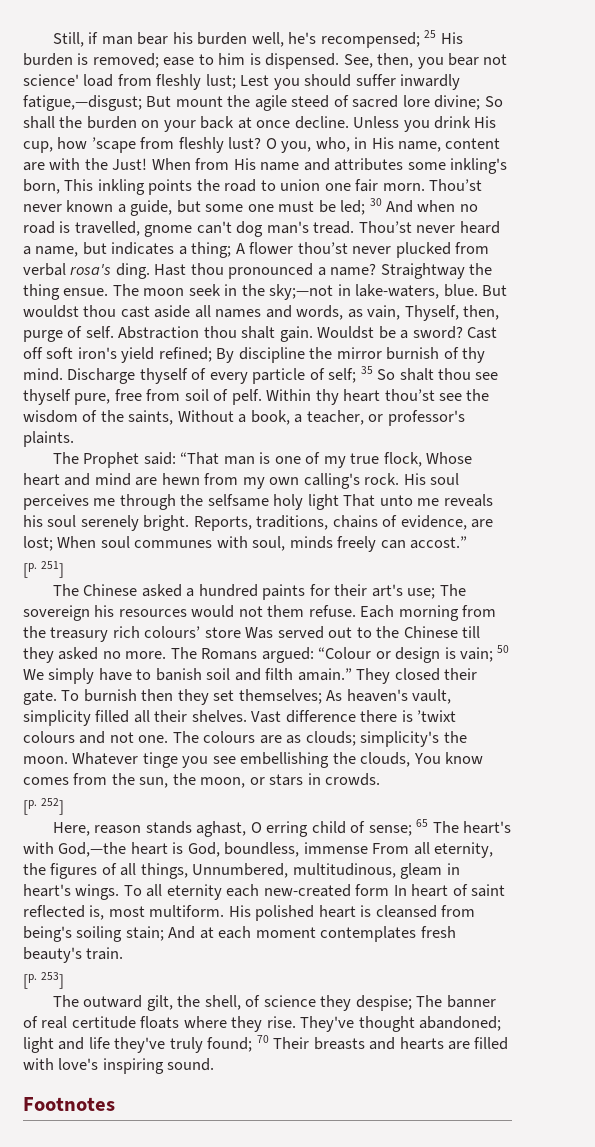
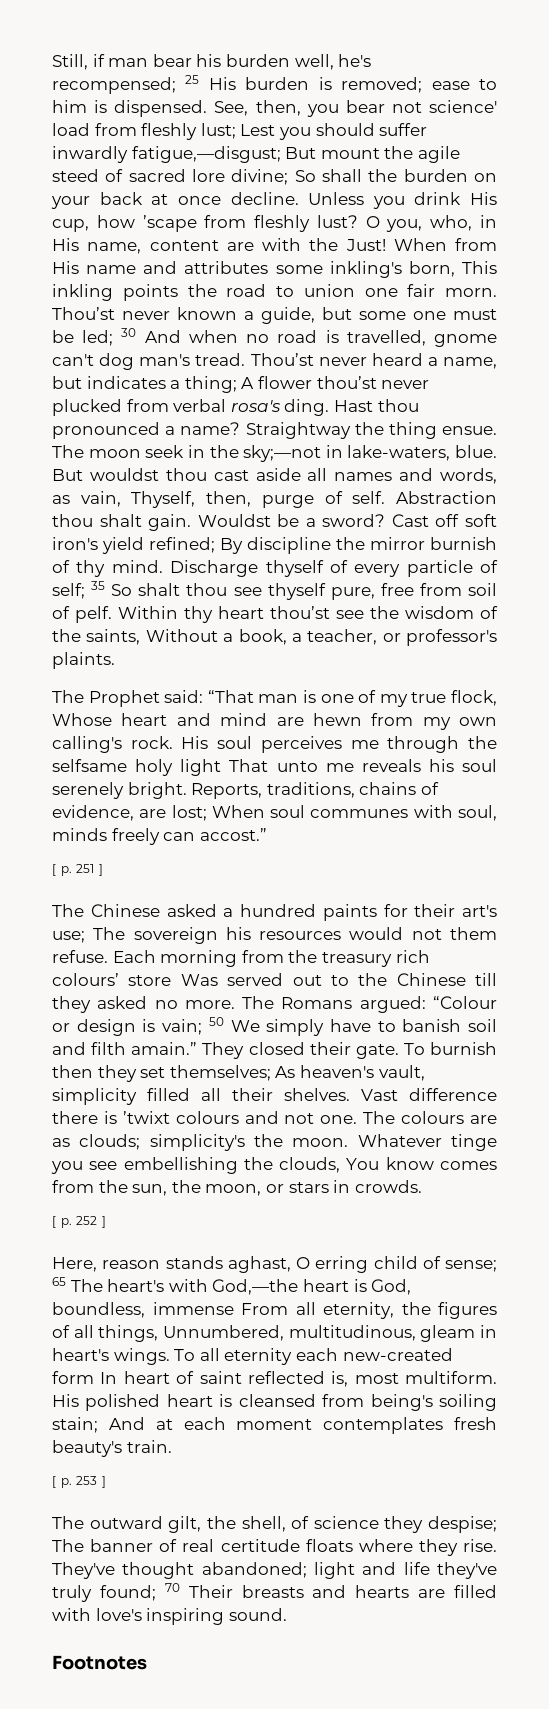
[23,561,65,578] [p. 251] -> [52,864,103,876] [ p. 251 ]
[23,798,65,815] [p. 252] -> [52,1216,106,1228] [ p. 252 ]
[23,972,65,989] [p. 253] -> [52,1476,106,1488] [ p. 253 ]

